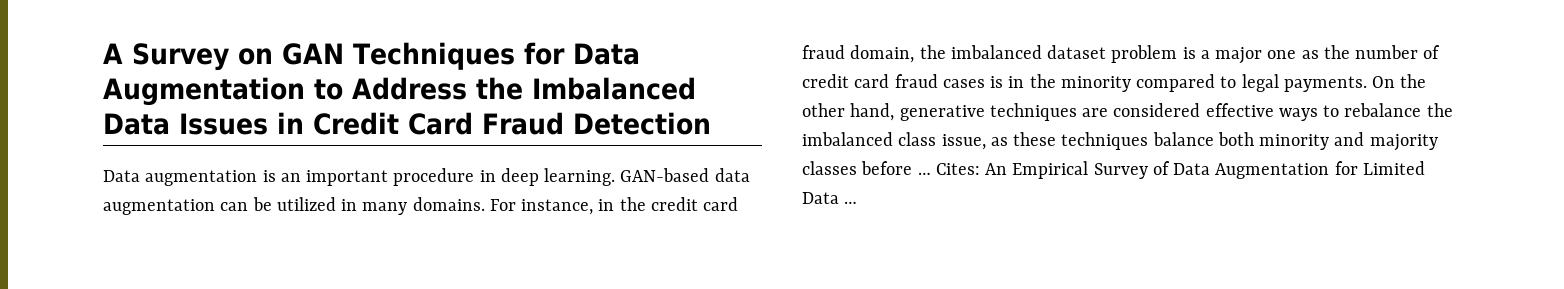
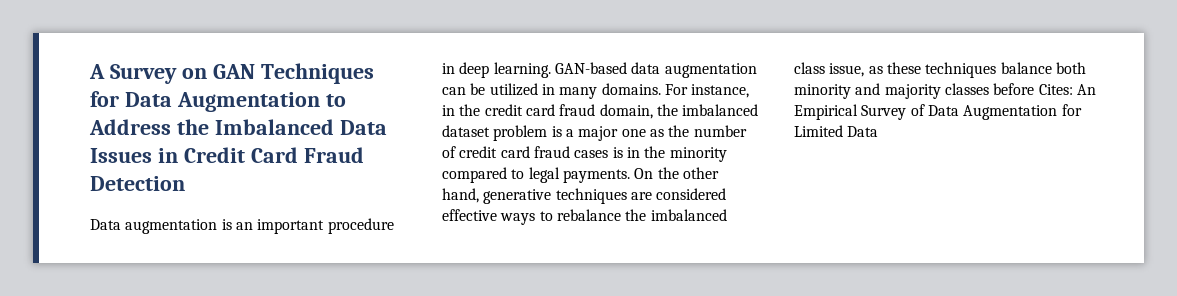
[917,172,931,175] … -> (1035, 89) none
[844,201,858,204] … -> (879, 131) none

